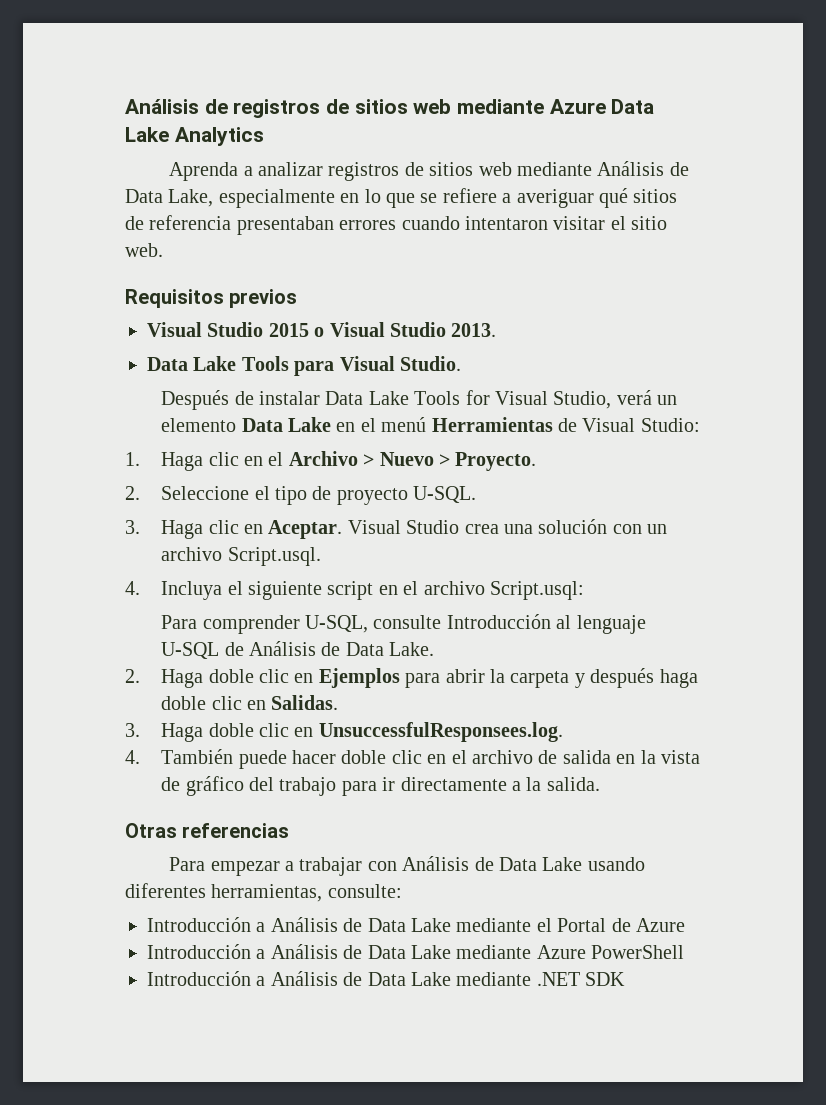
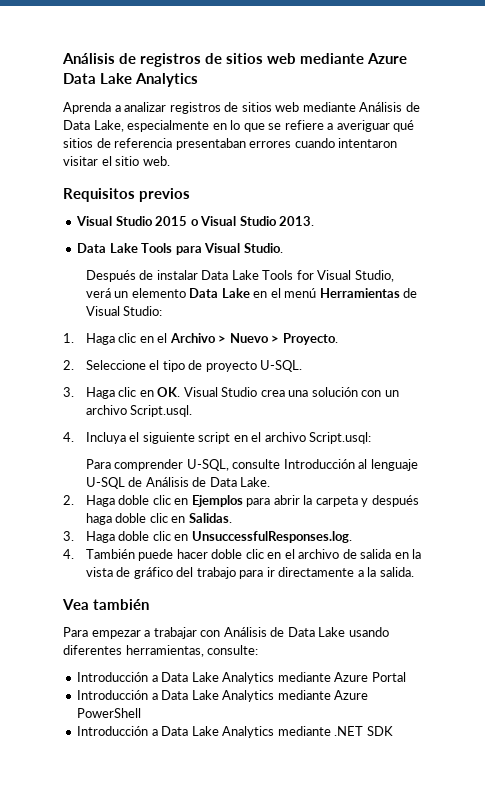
[268,520,343,539] Aceptar. -> [157,387,181,397] OK.
[318,722,563,742] UnsuccessfulResponsees.log. -> [191,531,352,543] UnsuccessfulResponses.log.
[125,823,290,838] Otras referencias -> [62,599,149,610] Vea también
[270,917,552,932] Análisis de Data Lake mediante el -> [161,672,369,684] Data Lake Analytics mediante Azure
[611,918,685,932] [147,944,451,959] de Azure // Introducción a Análisis de Data Lake -> [77,690,275,702] // Introducción a Data Lake Analytics
[270,971,451,986] Análisis de Data Lake -> [161,726,275,738] Data Lake Analytics

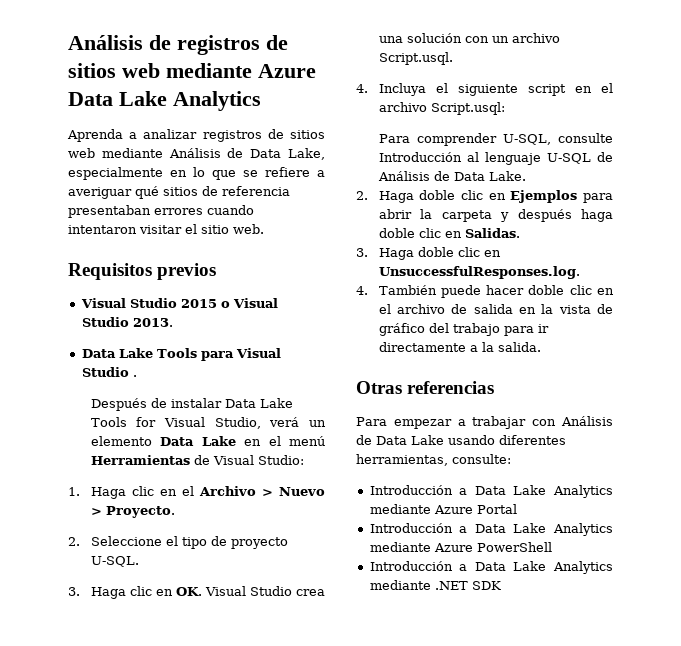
[243,243,283,253] Studio. -> [81,367,137,377] Studio .
[62,599,149,610] Vea también -> [356,381,495,394] Otras referencias

